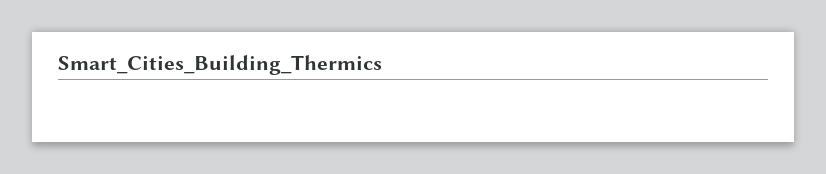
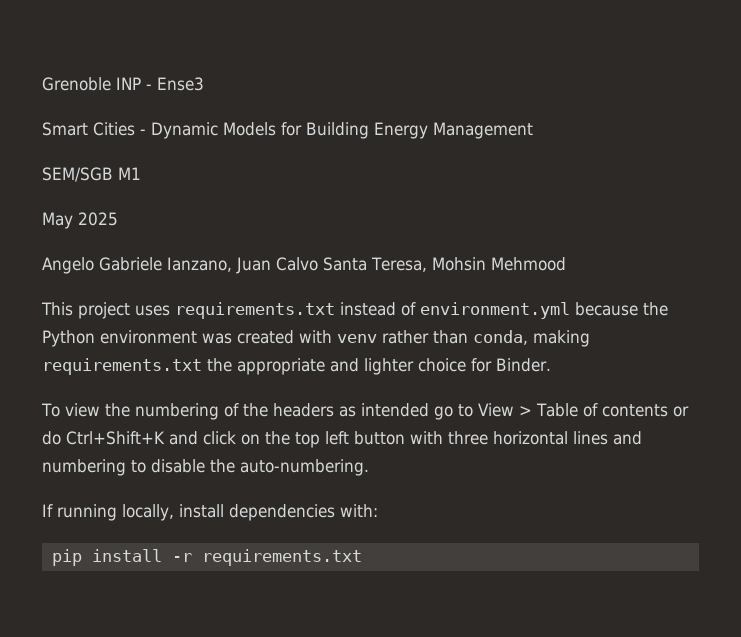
[58,55,382,75] Smart_Cities_Building_Thermics -> [42,77,204,91] [42,122,533,139] [42,167,141,182] [42,212,118,229] [42,257,566,274] [41,302,668,319] [42,330,590,347] [42,358,551,375] [41,403,689,420] [42,431,642,448] [42,459,369,476] [42,504,378,521] [51,549,362,566] Grenoble INP - Ense3 // Smart Cities - Dynamic Models for Building Energy Management // SEM/SGB M1 // May 2025 // Angelo Gabriele Ianzano, Juan Calvo Santa Teresa, Mohsin Mehmood // This project uses requirements.txt instead of environment.yml because the Python environment was created with venv rather than conda, making requirements.txt the appropriate and lighter choice for Binder. // To view the numbering of the headers as intended go to View > Table of contents or do Ctrl+Shift+K and click on the top left button with three horizontal lines and numbering to disable the auto-numbering. // If running locally, install dependencies with: // pip install -r requirements.txt

